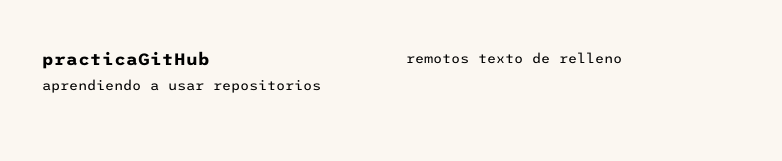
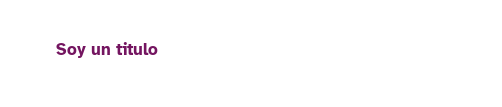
[42,51,210,69] [42,79,321,93] [406,52,622,64] practicaGitHub // aprendiendo a usar repositorios remotos texto de relleno -> [56,42,158,58] Soy un titulo

